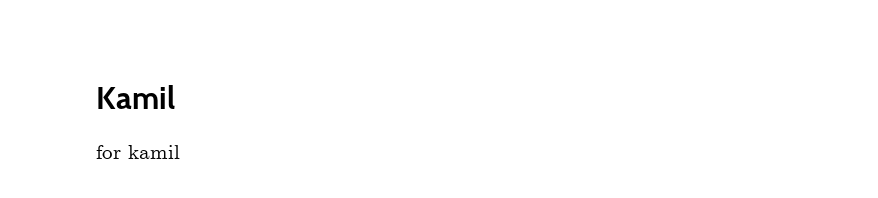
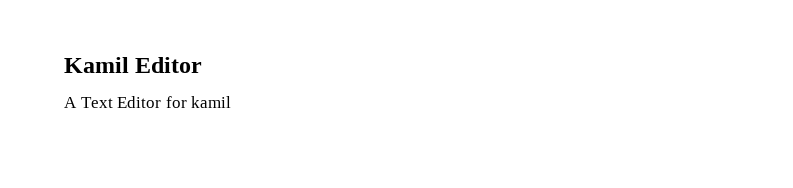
(175, 97) // -> [135,57,203,73] [64,96,162,108] Editor // A Text Editor

